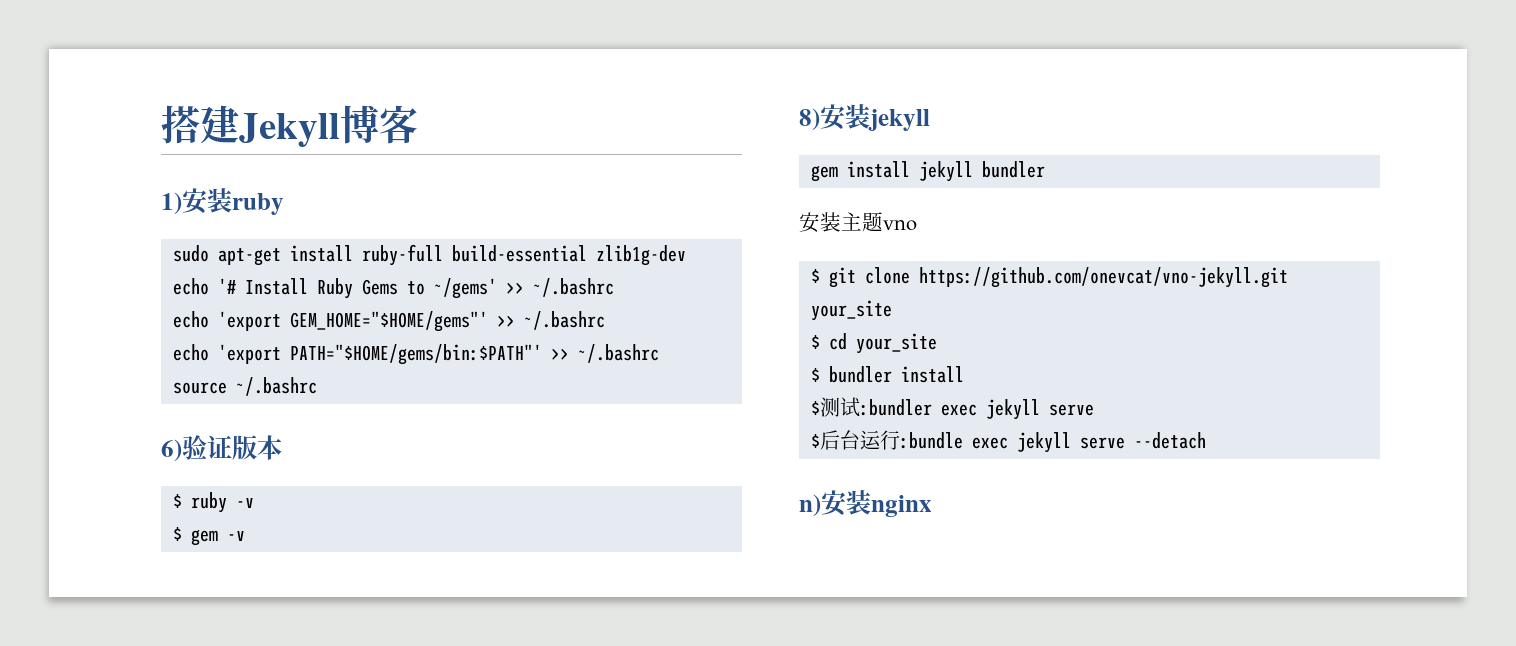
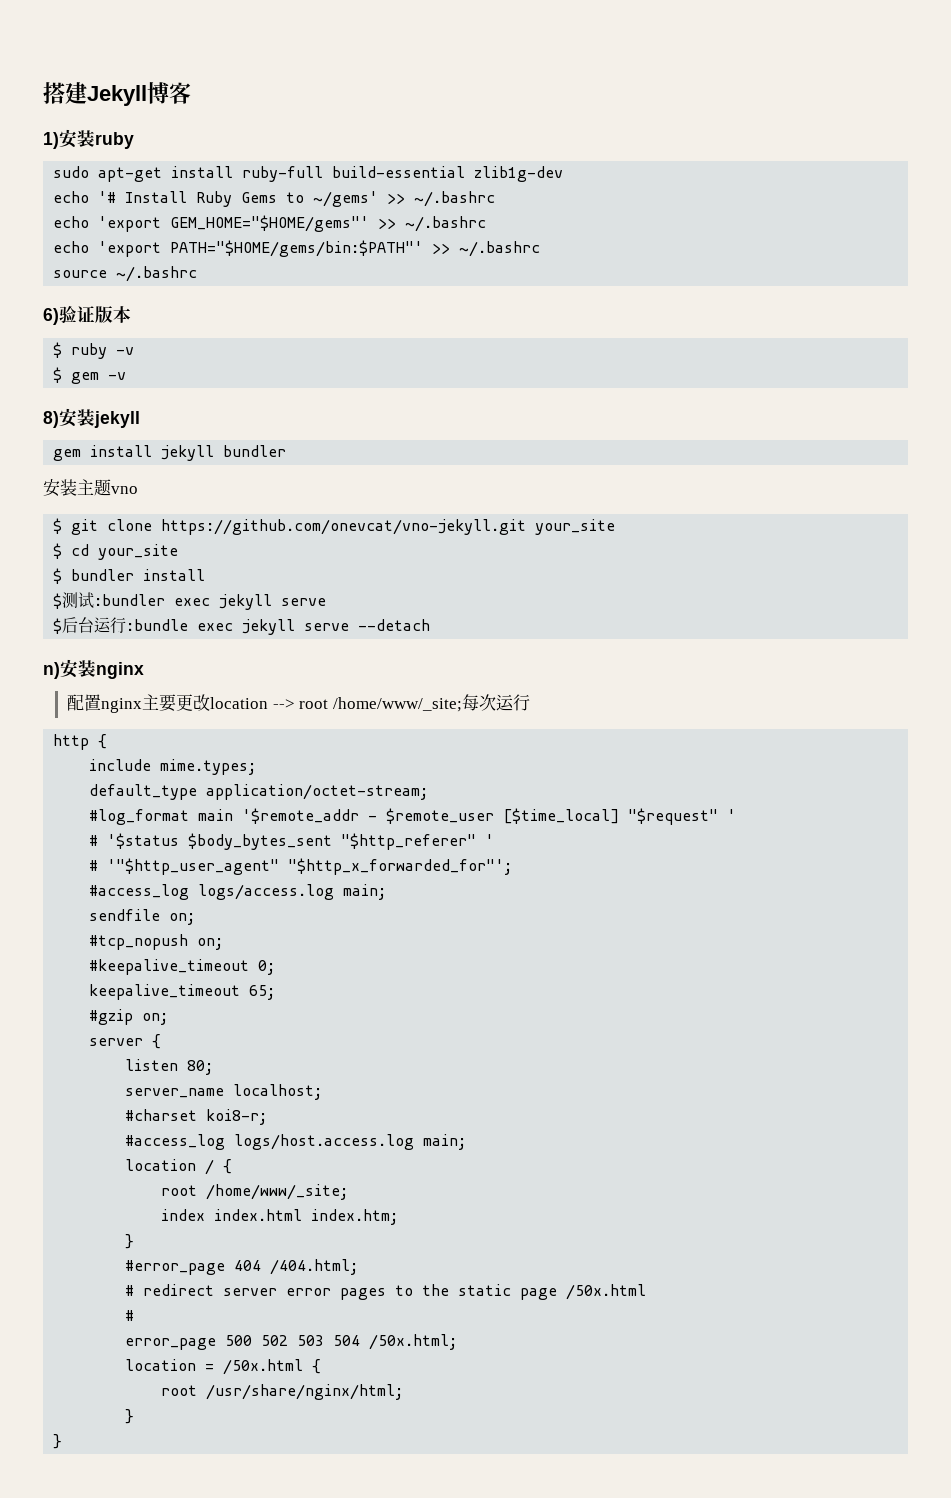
(932, 506) none -> [67,694,530,713] [53,734,108,750] [89,759,257,775] [89,784,429,800] [89,808,737,825] [89,833,495,850] [89,858,513,875] [89,884,387,900] [89,909,196,925] [89,934,224,950] [89,959,276,975] [89,984,276,1000] [89,1009,169,1025] [89,1034,162,1049] [125,1059,214,1075] [125,1084,323,1100] [125,1109,268,1125] [125,1134,467,1150] [125,1159,233,1175] [161,1184,349,1200] [161,1209,399,1225] [125,1234,135,1249] [125,1259,359,1275] [125,1284,647,1300] [125,1310,135,1321] [125,1334,458,1350] [125,1359,322,1375] [161,1384,404,1400] [125,1409,135,1424] [53,1434,63,1449] // 配置nginx主要更改location --> root /home/www/_site;每次运行 // http { // include mime.types; // default_type application/octet-stream; // #log_format main '$remote_addr - $remote_user [$time_local] "$request" ' // # '$status $body_bytes_sent "$http_referer" ' // # '"$http_user_agent" "$http_x_forwarded_for"'; // #access_log logs/access.log main; // sendfile on; // #tcp_nopush on; // #keepalive_timeout 0; // keepalive_timeout 65; // #gzip on; // server { // listen 80; // server_name localhost; // #charset koi8-r; // #access_log logs/host.access.log main; // location / { // root /home/www/_site; // index index.html index.htm; // } // #error_page 404 /404.html; // # redirect server error pages to the static page /50x.html // # // error_page 500 502 503 504 /50x.html; // location = /50x.html { // root /usr/share/nginx/html; // } // }

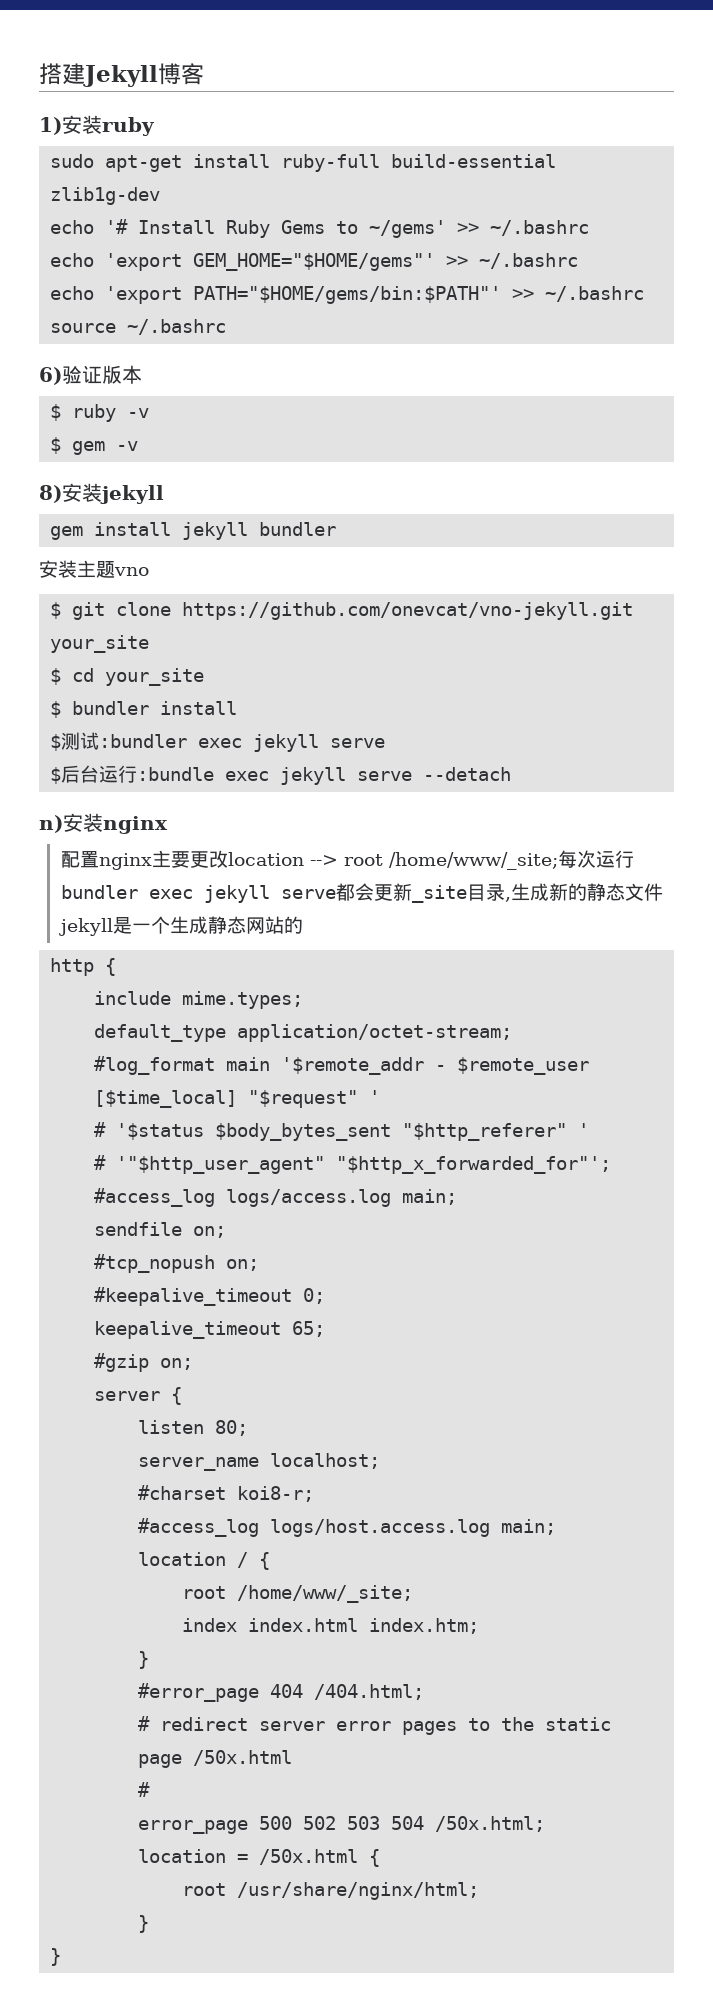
(530, 702) none -> [60,883,663,903] [58,916,303,936] bundler exec jekyll serve都会更新_site目录,生成新的静态文件jekyll是一个生成静态网站的

